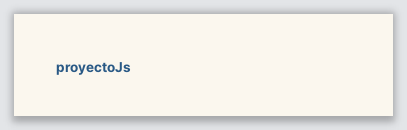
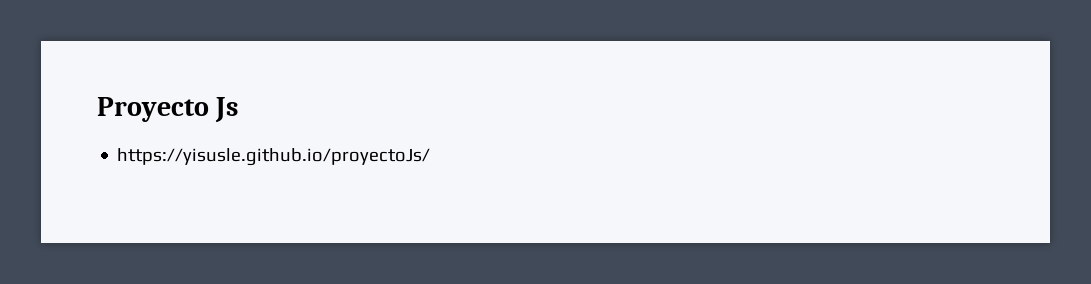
[56,62,131,75] proyectoJs -> [97,97,239,123] [117,148,431,166] Proyecto Js // https://yisusle.github.io/proyectoJs/

